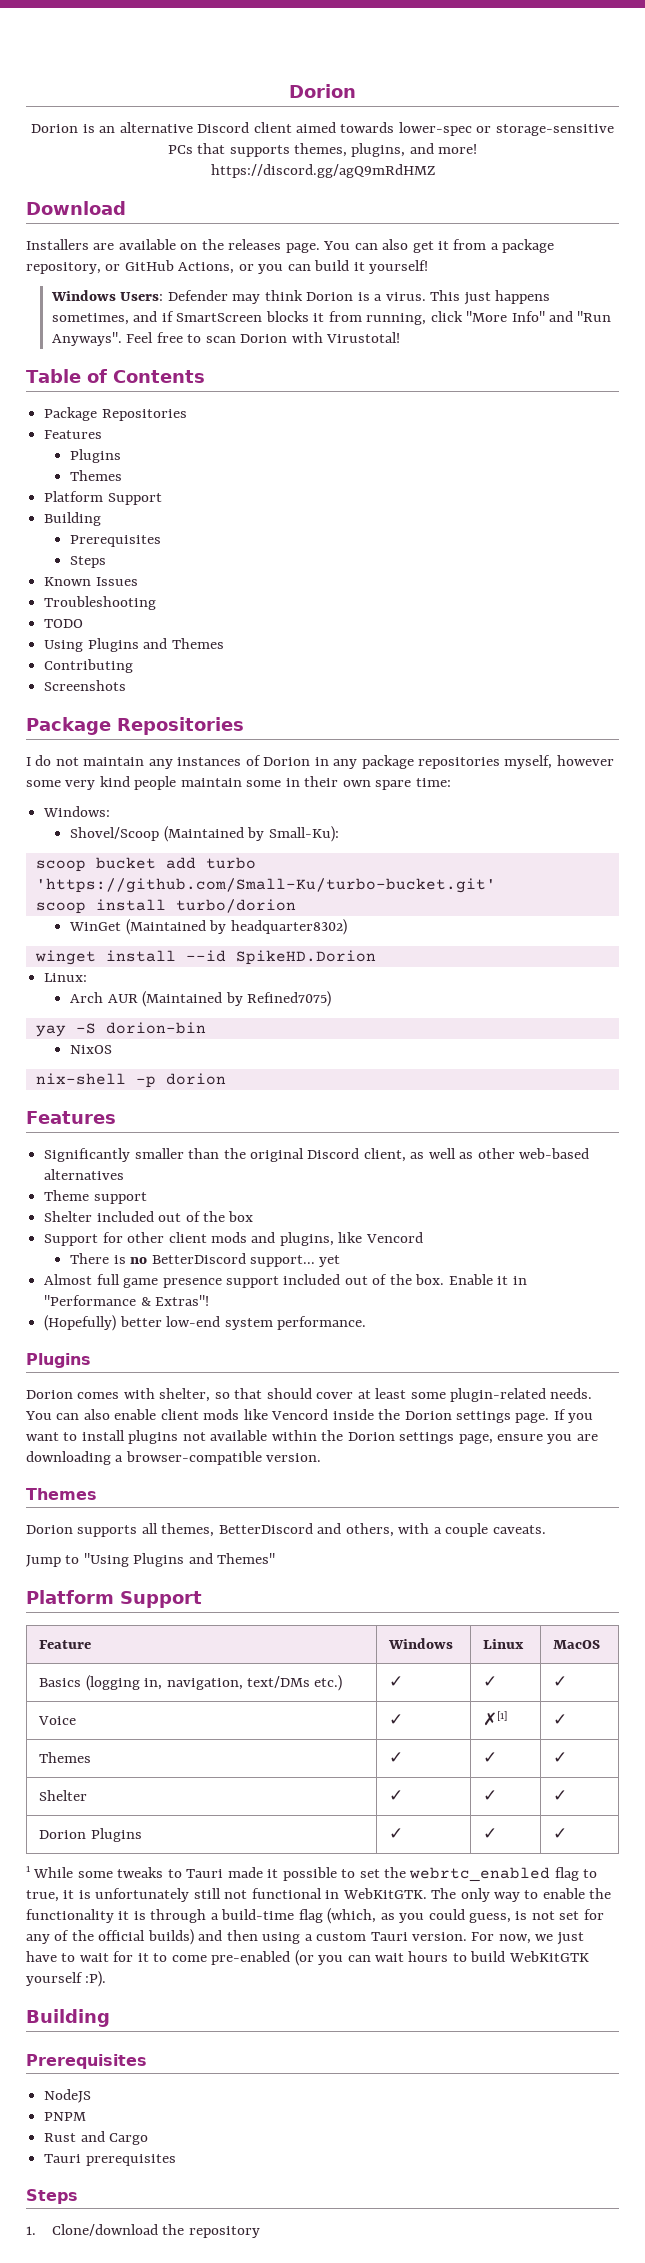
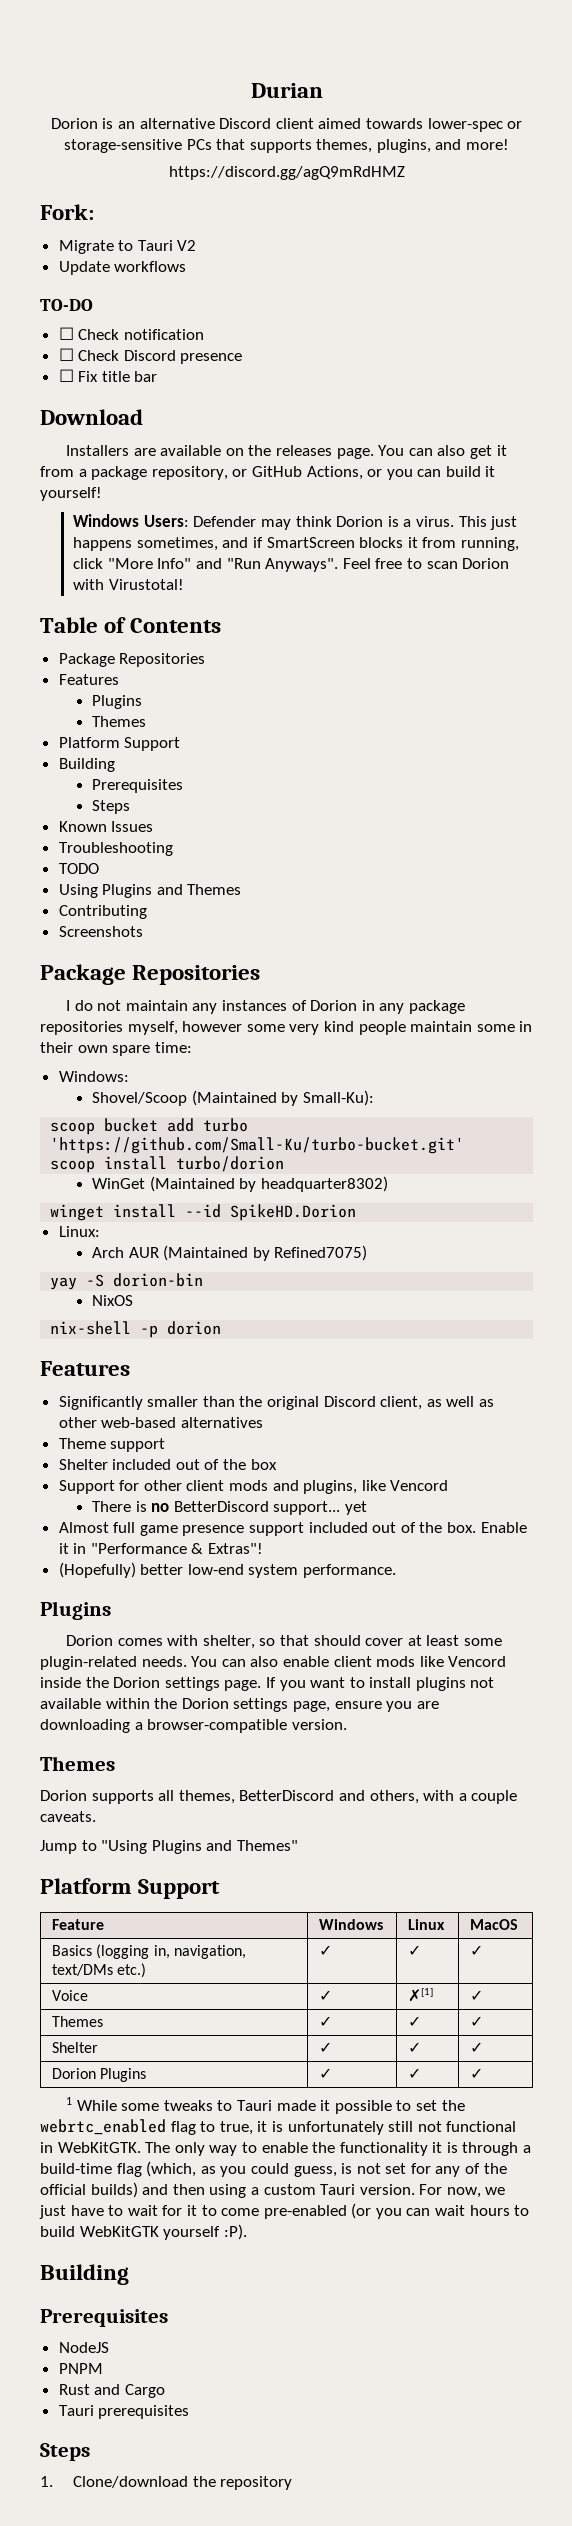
[289,84,356,98] Dorion -> [250,83,323,98] Durian
(435, 171) none -> [40,204,94,220] [58,240,197,254] [58,261,187,275] [40,299,93,311] [58,327,204,340] [58,348,243,364] [58,369,158,382] // Fork: // Migrate to Tauri V2 // Update workflows // TO-DO // ☐ Check notification // ☐ Check Discord presence // ☐ Fix title bar

